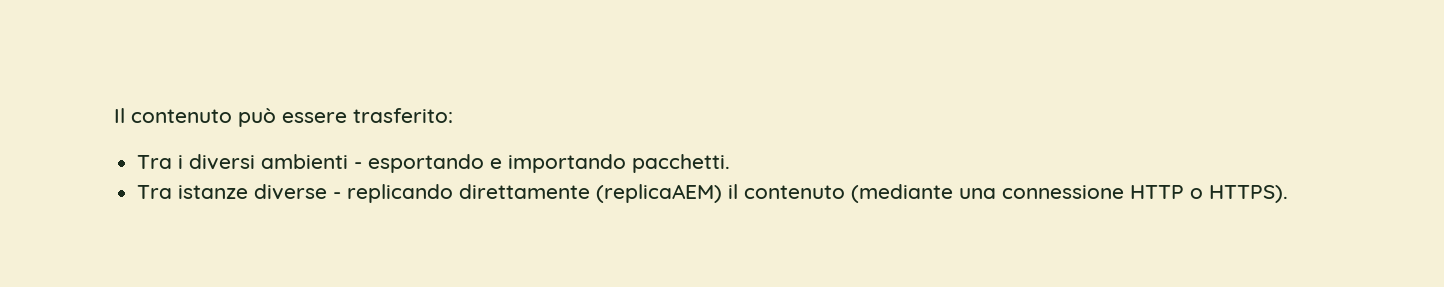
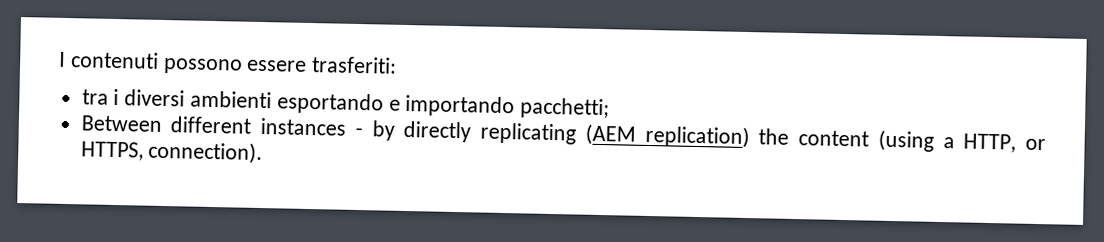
[114,108,453,127] [137,155,173,169] Il contenuto può essere trasferito: // Tra -> [59,51,398,75] [81,89,109,105] I contenuti possono essere trasferiti: // tra
[354,162,363,169] - -> (273, 99) none
[632,154,731,173] [137,184,1289,203] pacchetti. // Tra istanze diverse - replicando direttamente (replicaAEM) il contenuto (mediante una connessione HTTP o HTTPS). -> [520,97,611,120] [80,115,1047,153] [80,140,264,165] pacchetti; // Between different instances - by directly replicating (AEM replication) the content (using a HTTP, or HTTPS, connection).

